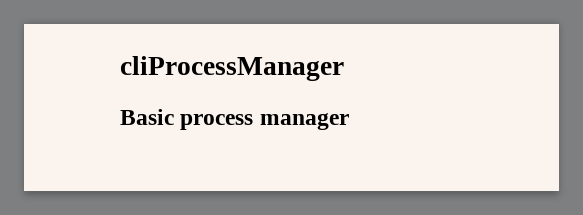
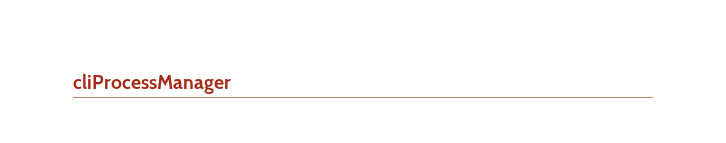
[120,109,349,130] // Basic process manager -> (231, 84) none

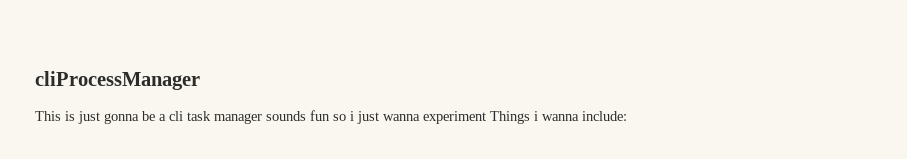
(231, 84) none -> [35,110,627,124] // This is just gonna be a cli task manager sounds fun so i just wanna experiment Things i wanna include:

